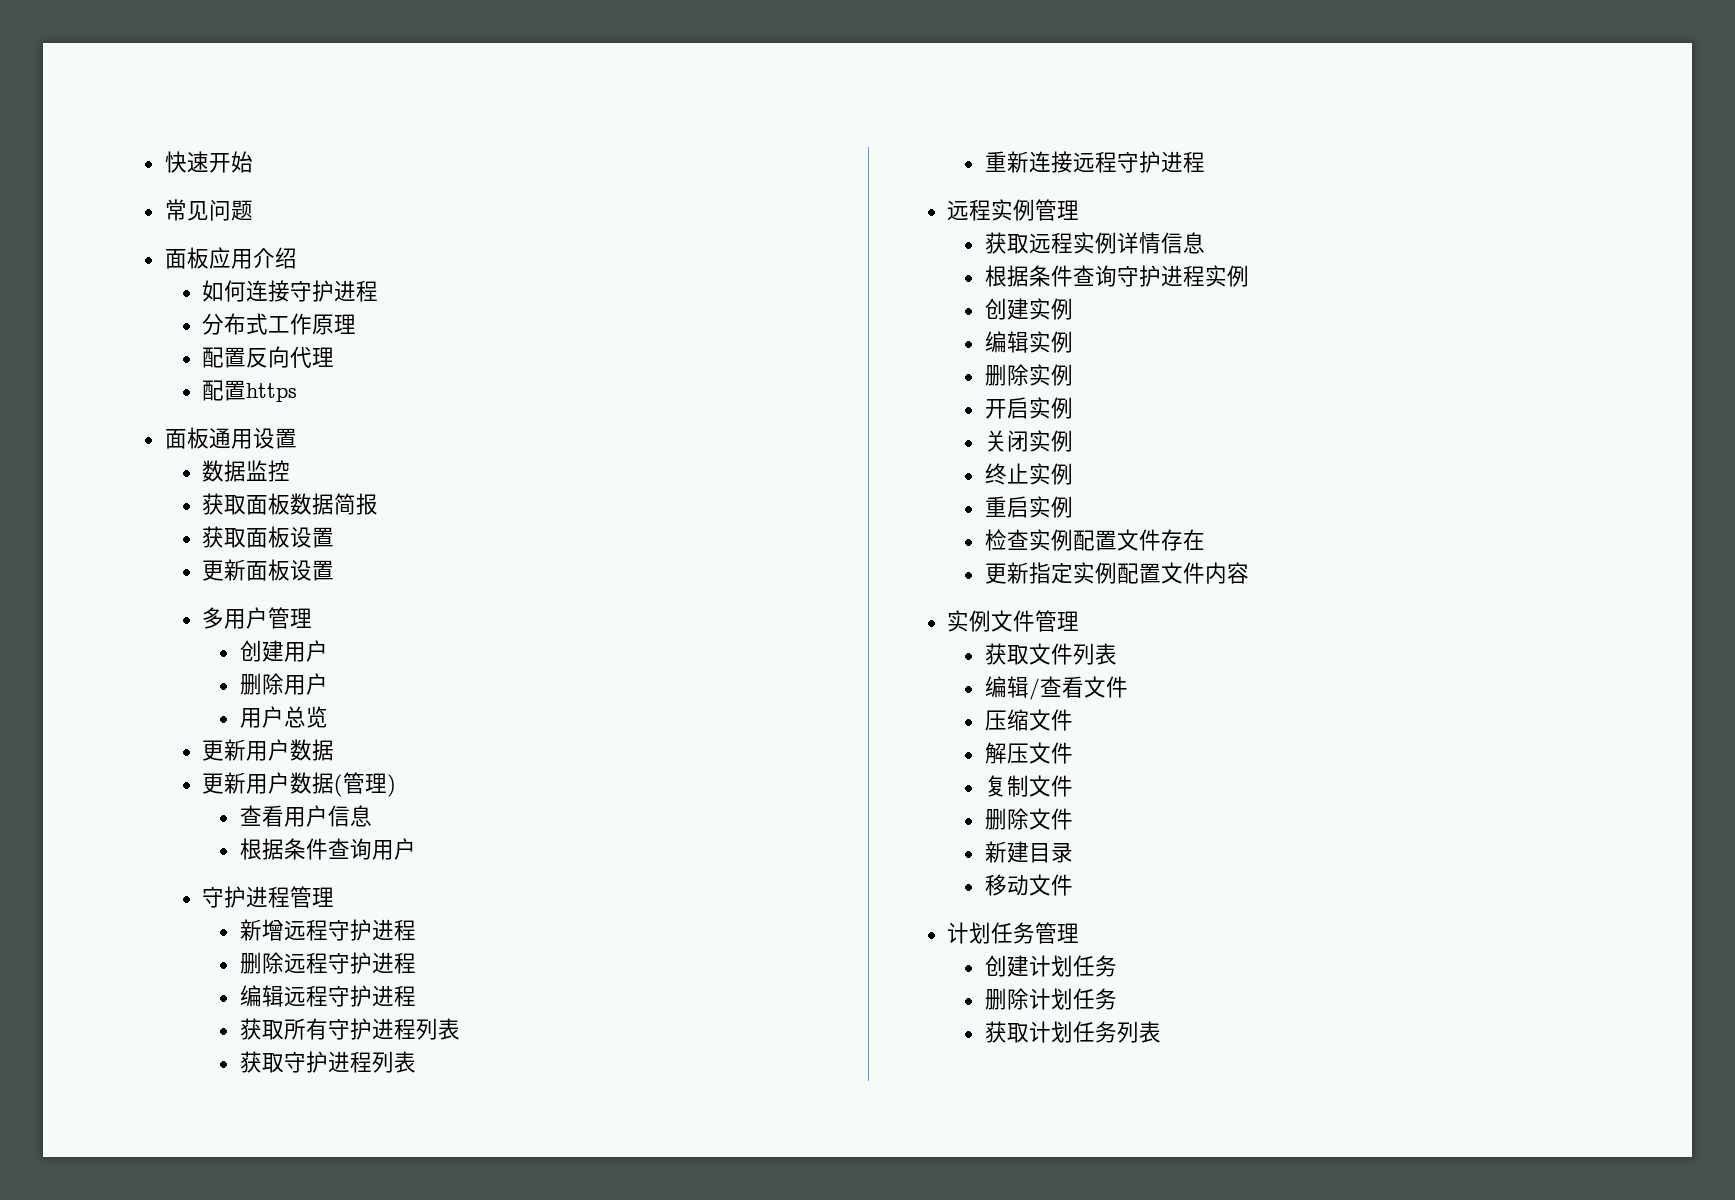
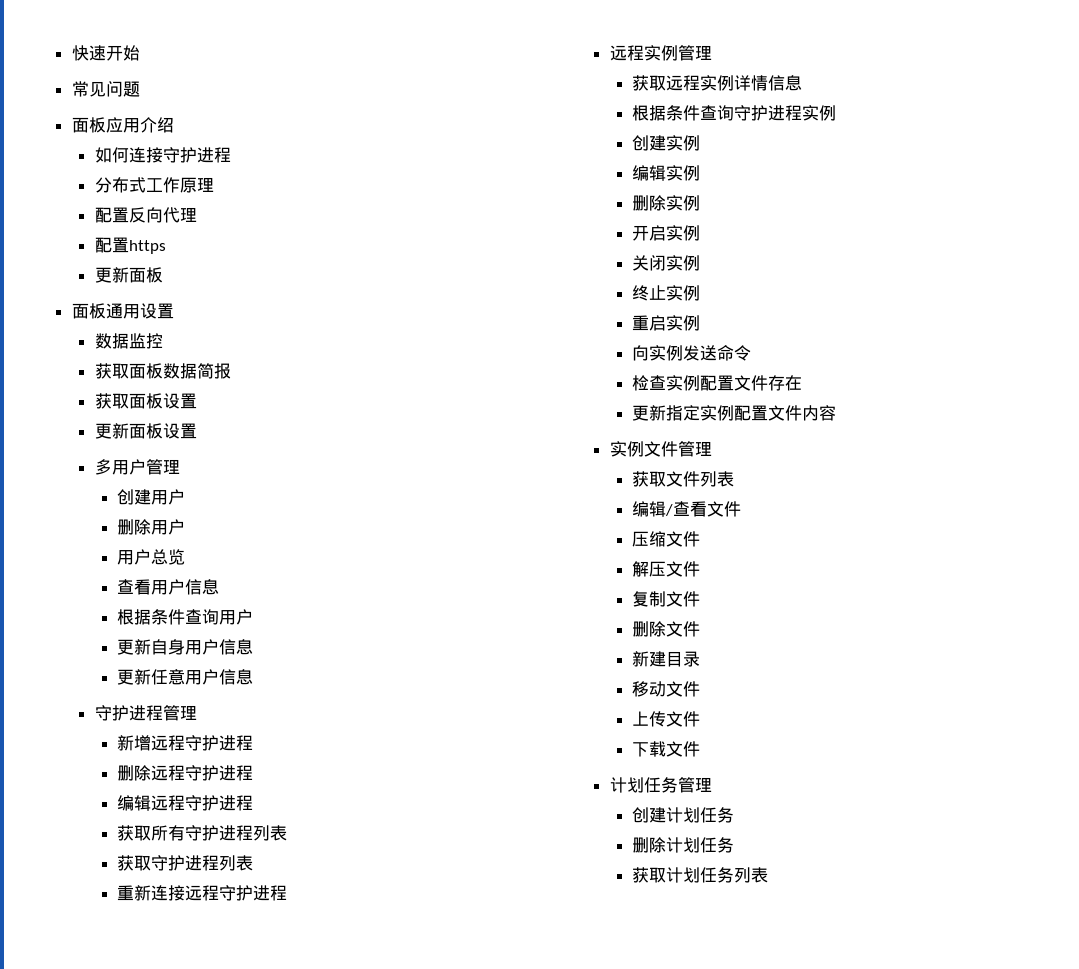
(298, 392) none -> [94,267,163,283] // 更新面板
[202,739,335,761] [202,772,397,797] // 更新用户数据 // 更新用户数据(管理) -> (186, 557) none
(416, 849) none -> [117,639,254,655] [117,669,254,685] // 更新自身用户信息 // 更新任意用户信息
(1073, 507) none -> [632,345,752,361] // 向实例发送命令
(1073, 885) none -> [632,711,701,727] [632,741,701,757] // 上传文件 // 下载文件

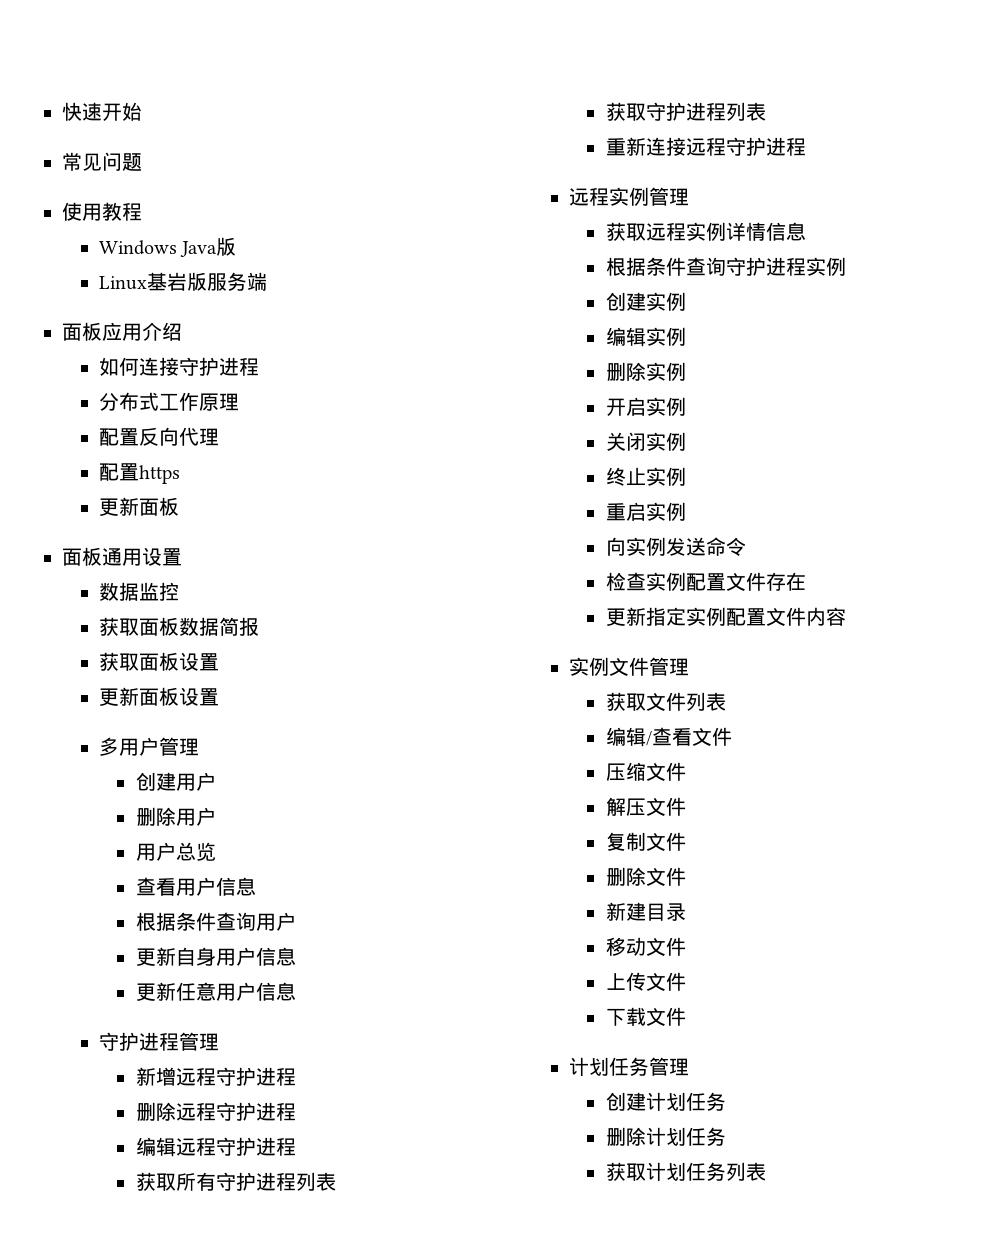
(140, 89) none -> [62,202,142,221] [98,237,237,257] [98,272,267,291] // 使用教程 // Windows Java版 // Linux基岩版服务端

